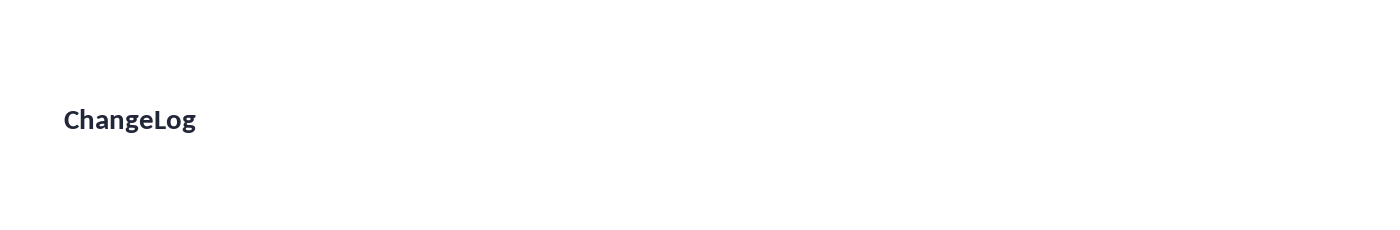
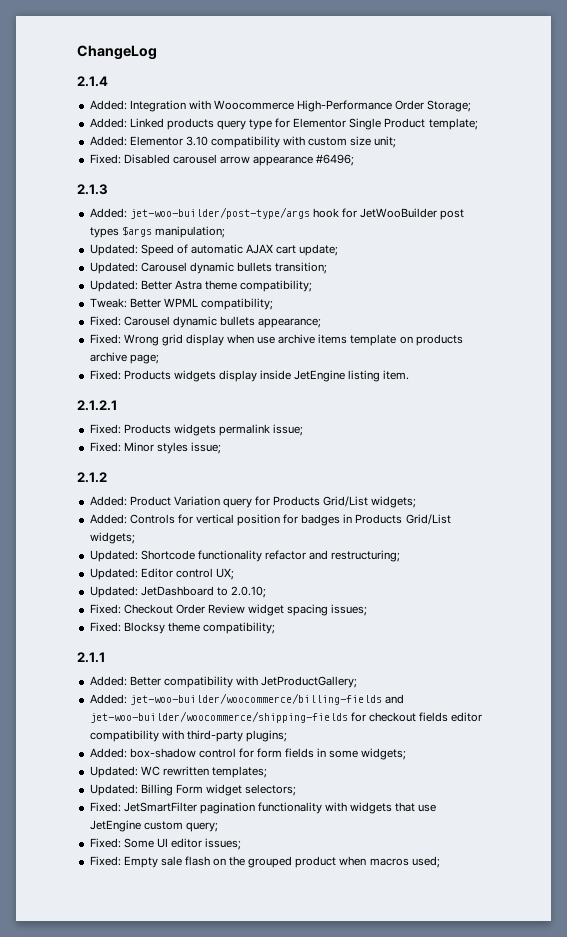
(196, 121) none -> [77,76,108,87] [89,100,472,112] [89,118,478,130] [89,136,397,148] [89,154,355,166] [77,184,108,195] [89,207,465,220] [89,226,225,238] [89,244,339,256] [89,262,328,274] [89,280,313,292] [89,298,273,310] [89,316,322,328] [89,334,463,346] [89,352,159,364] [89,370,410,382] [77,400,117,411] [89,424,304,436] [89,442,221,454] [77,472,107,483] [89,496,417,508] [89,514,451,526] [89,532,135,544] [89,550,401,562] [89,568,234,580] [89,586,266,598] [89,604,368,616] [89,622,275,634] [77,652,105,663] [89,676,358,688] [89,693,404,705] [89,711,483,723] [89,730,287,742] [89,748,407,760] [89,766,267,778] [89,784,297,796] [89,802,437,814] [89,820,218,832] [89,838,242,850] [89,856,440,868] // 2.1.4 // Added: Integration with Woocommerce High-Performance Order Storage; // Added: Linked products query type for Elementor Single Product template; // Added: Elementor 3.10 compatibility with custom size unit; // Fixed: Disabled carousel arrow appearance #6496; // 2.1.3 // Added: jet-woo-builder/post-type/args hook for JetWooBuilder post types $args manipulation; // Updated: Speed of automatic AJAX cart update; // Updated: Carousel dynamic bullets transition; // Updated: Better Astra theme compatibility; // Tweak: Better WPML compatibility; // Fixed: Carousel dynamic bullets appearance; // Fixed: Wrong grid display when use archive items template on products archive page; // Fixed: Products widgets display inside JetEngine listing item. // 2.1.2.1 // Fixed: Products widgets permalink issue; // Fixed: Minor styles issue; // 2.1.2 // Added: Product Variation query for Products Grid/List widgets; // Added: Controls for vertical position for badges in Products Grid/List widgets; // Updated: Shortcode functionality refactor and restructuring; // Updated: Editor control UX; // Updated: JetDashboard to 2.0.10; // Fixed: Checkout Order Review widget spacing issues; // Fixed: Blocksy theme compatibility; // 2.1.1 // Added: Better compatibility with JetProductGallery; // Added: jet-woo-builder/woocommerce/billing-fields and jet-woo-builder/woocommerce/shipping-fields for checkout fields editor compatibility with third-party plugins; // Added: box-shadow control for form fields in some widgets; // Updated: WC rewritten templates; // Updated: Billing Form widget selectors; // Fixed: JetSmartFilter pagination functionality with widgets that use JetEngine custom query; // Fixed: Some UI editor issues; // Fixed: Empty sale flash on the grouped product when macros used;

